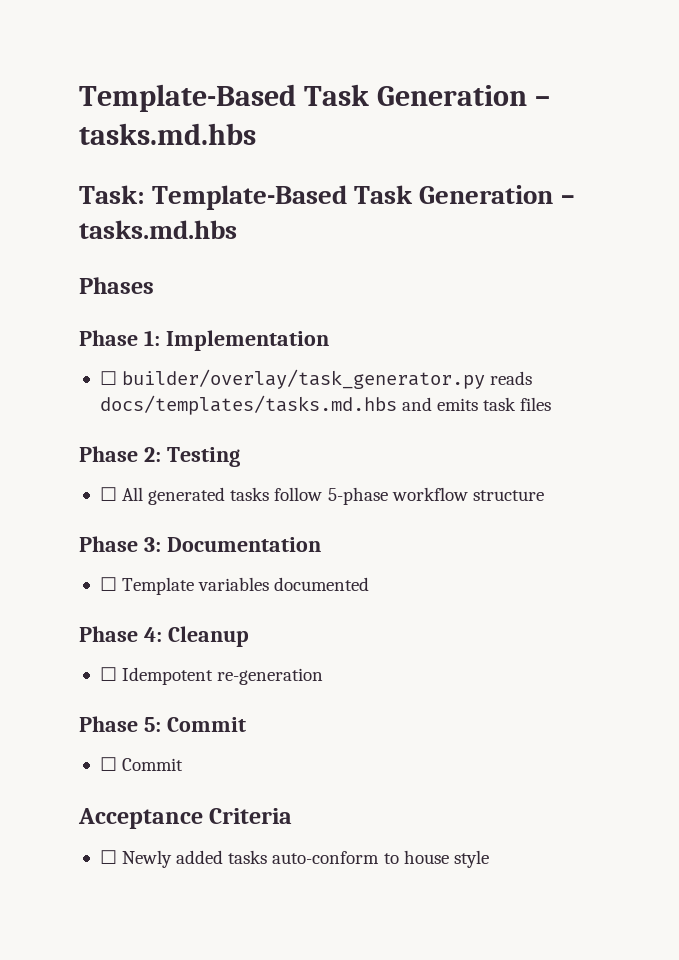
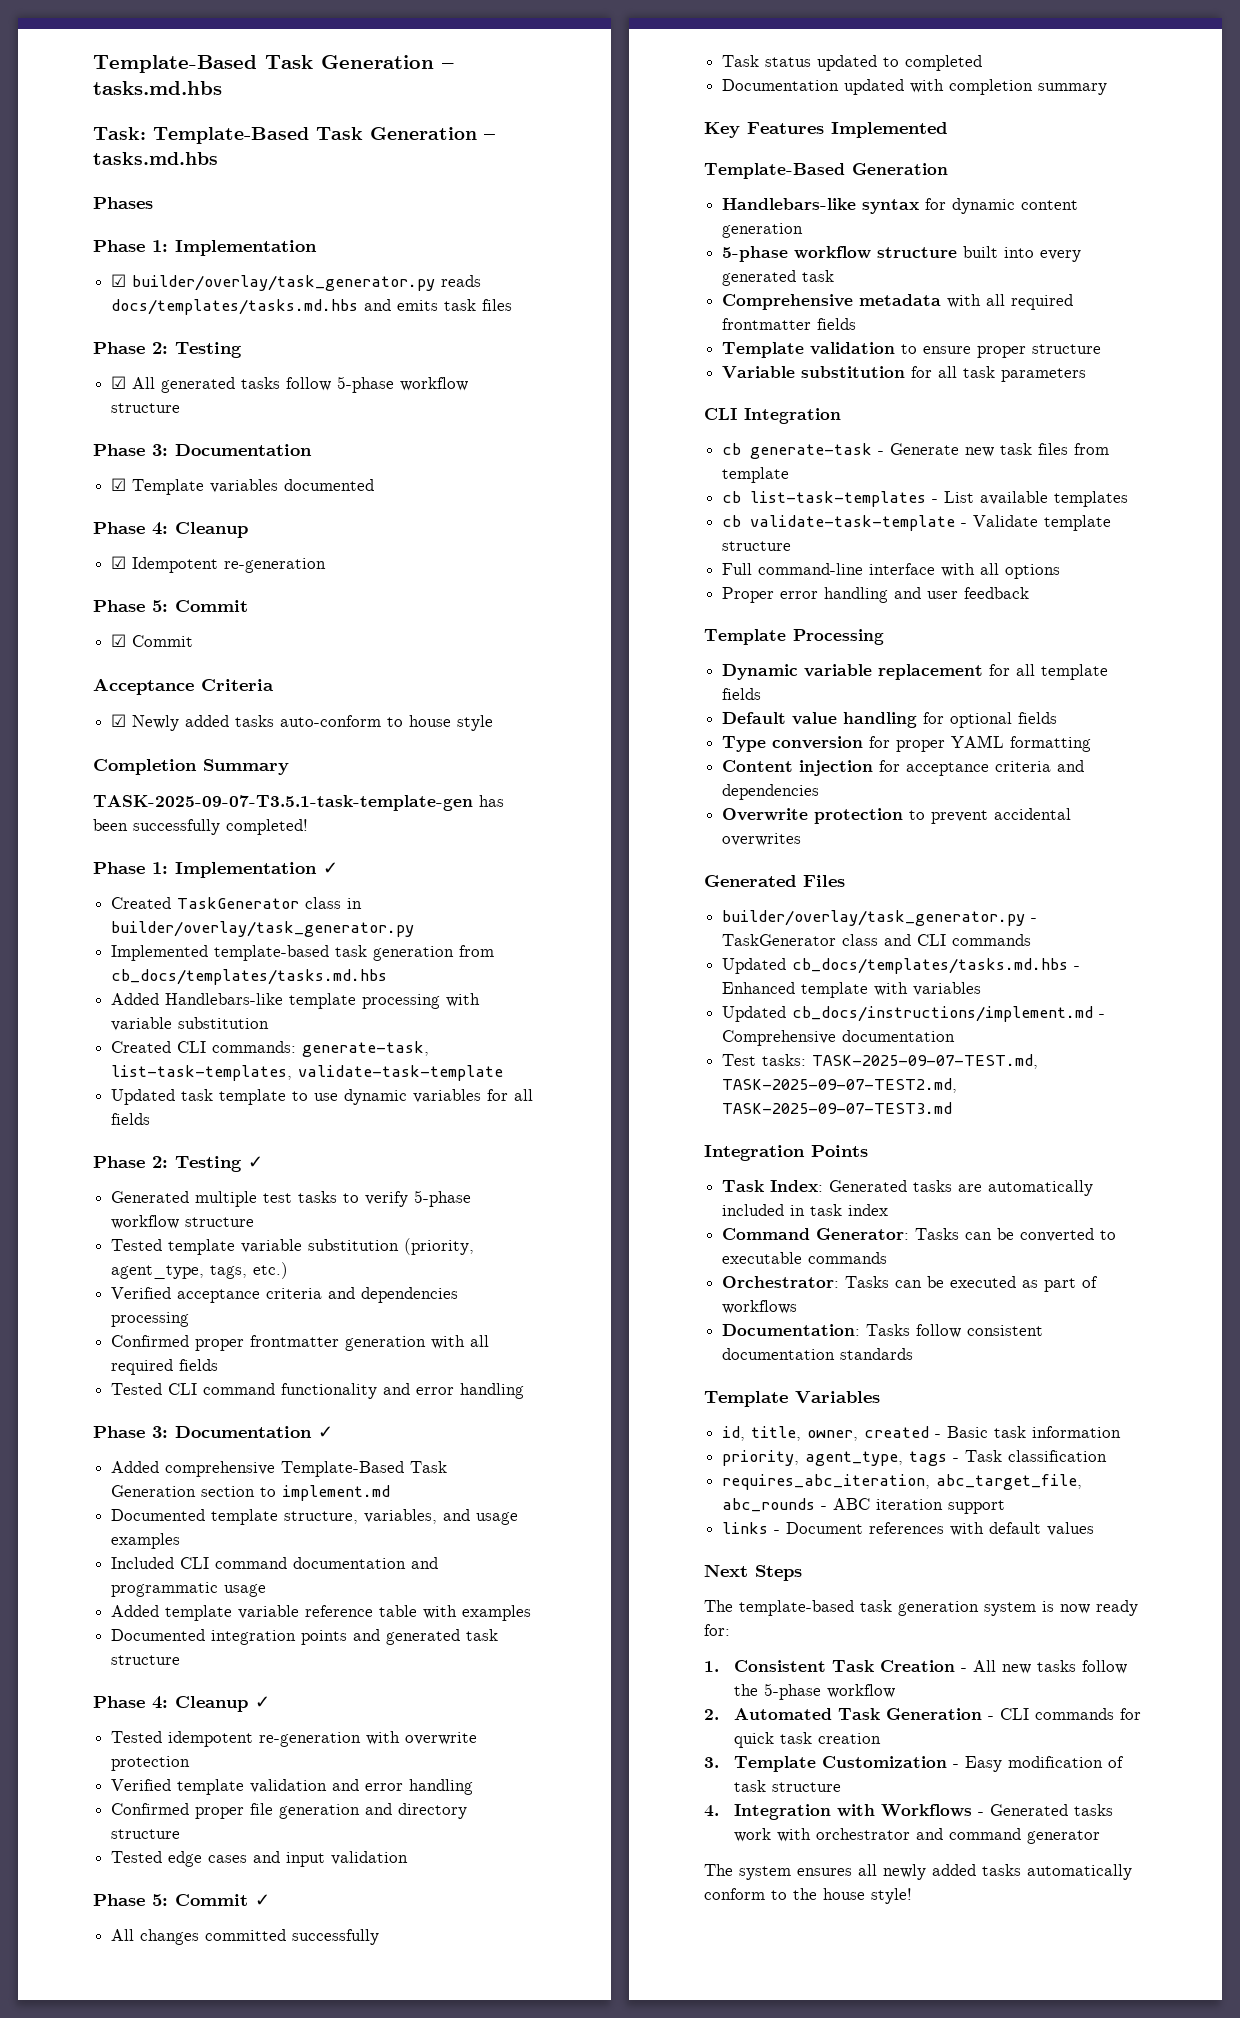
[99,371,117,385] ☐ -> [111,274,127,287] ☑
[99,487,117,501] ☐ -> [111,376,127,389] ☑
[99,577,117,591] ☐ -> [111,478,127,491] ☑
[99,667,117,681] ☐ -> [111,556,127,569] ☑
[99,757,117,771] ☐ -> [111,634,127,647] ☑
[99,850,117,864] ☐ -> [111,714,127,727] ☑
(489, 859) none -> [93,759,289,775] [93,795,504,811] [93,819,308,835] [93,862,338,878] [111,897,363,909] [111,921,415,937] [111,945,495,961] [111,969,388,985] [111,993,481,1009] [111,1017,270,1031] [111,1041,430,1057] [111,1065,504,1081] [111,1089,534,1105] [111,1113,151,1125] [93,1156,263,1172] [111,1190,472,1207] [111,1215,255,1229] [111,1238,475,1255] [111,1262,289,1279] [111,1287,459,1303] [111,1312,190,1327] [111,1335,490,1351] [111,1359,219,1375] [111,1383,525,1399] [93,1426,333,1438] [111,1461,448,1477] [111,1485,391,1501] [111,1509,519,1525] [111,1533,181,1549] [111,1557,439,1569] [111,1582,267,1597] [111,1605,532,1621] [111,1629,499,1645] [111,1655,181,1665] [93,1696,270,1712] [111,1731,478,1747] [111,1756,191,1771] [111,1779,474,1795] [111,1803,468,1819] [111,1829,181,1839] [111,1851,409,1867] [93,1894,270,1906] [111,1929,380,1945] [722,55,983,71] [722,79,1108,95] [704,122,947,138] [704,163,948,179] [722,198,1079,214] [722,223,804,238] [722,246,1082,262] [722,270,835,286] [722,294,1074,310] [722,318,857,330] [722,342,1102,358] [722,366,1087,382] [704,408,841,424] [722,443,1110,459] [722,467,790,483] [722,491,1129,507] [722,515,1112,531] [722,541,792,551] [722,563,1061,579] [722,587,1030,603] [704,629,884,645] [722,664,1109,680] [722,688,762,700] [722,712,1058,728] [722,735,1092,752] [722,760,1085,776] [722,784,820,800] [722,808,1072,824] [722,833,802,846] [704,875,845,887] [722,910,1038,926] [722,934,1032,946] [722,958,1081,974] [722,982,982,998] [722,1006,1106,1022] [722,1030,956,1046] [722,1054,1039,1069] [722,1078,958,1093] [722,1102,953,1114] [704,1145,868,1161] [722,1180,1094,1196] [722,1204,889,1216] [722,1228,1117,1242] [722,1252,888,1264] [722,1276,1099,1292] [722,1300,798,1314] [722,1324,1044,1338] [722,1348,914,1360] [704,1391,880,1407] [722,1426,1122,1441] [722,1450,1108,1466] [722,1474,1083,1490] [722,1498,1006,1514] [722,1522,1095,1536] [704,1564,802,1581] [704,1600,1138,1616] [704,1624,730,1636] [704,1660,1127,1674] [733,1683,895,1700] [704,1708,1141,1720] [733,1732,881,1748] [704,1756,1124,1772] [733,1780,841,1792] [704,1804,1113,1820] [733,1828,1100,1844] [704,1864,1132,1880] [704,1888,912,1904] // Completion Summary // TASK-2025-09-07-T3.5.1-task-template-gen has been successfully completed! // Phase 1: Implementation ✓ // Created TaskGenerator class in builder/overlay/task_generator.py // Implemented template-based task generation from cb_docs/templates/tasks.md.hbs // Added Handlebars-like template processing with variable substitution // Created CLI commands: generate-task, list-task-templates, validate-task-template // Updated task template to use dynamic variables for all fields // Phase 2: Testing ✓ // Generated multiple test tasks to verify 5-phase workflow structure // Tested template variable substitution (priority, agent_type, tags, etc.) // Verified acceptance criteria and dependencies processing // Confirmed proper frontmatter generation with all required fields // Tested CLI command functionality and error handling // Phase 3: Documentation ✓ // Added comprehensive Template-Based Task Generation section to implement.md // Documented template structure, variables, and usage examples // Included CLI command documentation and programmatic usage // Added template variable reference table with examples // Documented integration points and generated task structure // Phase 4: Cleanup ✓ // Tested idempotent re-generation with overwrite protection // Verified template validation and error handling // Confirmed proper file generation and directory structure // Tested edge cases and input validation // Phase 5: Commit ✓ // All changes committed successfully // Task status updated to completed // Documentation updated with completion summary // Key Features Implemented // Template-Based Generation // Handlebars-like syntax for dynamic content generation // 5-phase workflow structure built into every generated task // Comprehensive metadata with all required frontmatter fields // Template validation to ensure proper structure // Variable substitution for all task parameters // CLI Integration // cb generate-task - Generate new task files from template // cb list-task-templates - List available templates // cb validate-task-template - Validate template structure // Full command-line interface with all options // Proper error handling and user feedback // Template Processing // Dynamic variable replacement for all template fields // Default value handling for optional fields // Type conversion for proper YAML formatting // Content injection for acceptance criteria and dependencies // Overwrite protection to prevent accidental overwrites // Generated Files // builder/overlay/task_generator.py - TaskGenerator class and CLI commands // Updated cb_docs/templates/tasks.md.hbs - Enhanced template with variables // Updated cb_docs/instructions/implement.md - Comprehensive documentation // Test tasks: TASK-2025-09-07-TEST.md, TASK-2025-09-07-TEST2.md, TASK-2025-09-07-TEST3.md // Integration Points // Task Index: Generated tasks are automatically included in task index // Command Generator: Tasks can be converted to executable commands // Orchestrator: Tasks can be executed as part of workflows // Documentation: Tasks follow consistent documentation standards // Template Variables // id, title, owner, created - Basic task information // priority, agent_type, tags - Task classification // requires_abc_iteration, abc_target_file, abc_rounds - ABC iteration support // links - Document references with default values // Next Steps // The template-based task generation system is now ready for: // 1. Consistent Task Creation - All new tasks follow the 5-phase workflow // 2. Automated Task Generation - CLI commands for quick task creation // 3. Template Customization - Easy modification of task structure // 4. Integration with Workflows - Generated tasks work with orchestrator and command generator // The system ensures all newly added tasks automatically conform to the house style!

